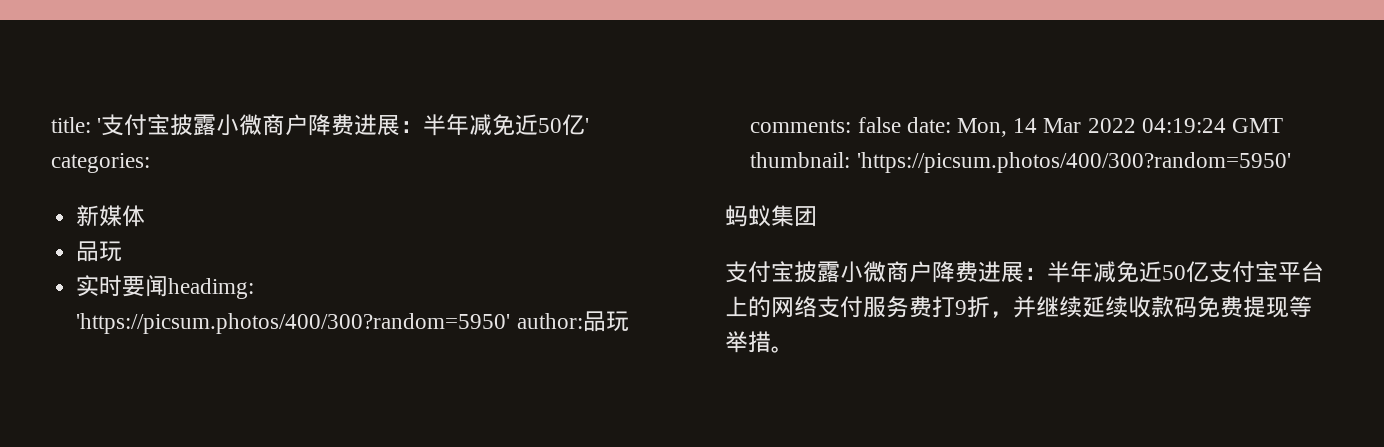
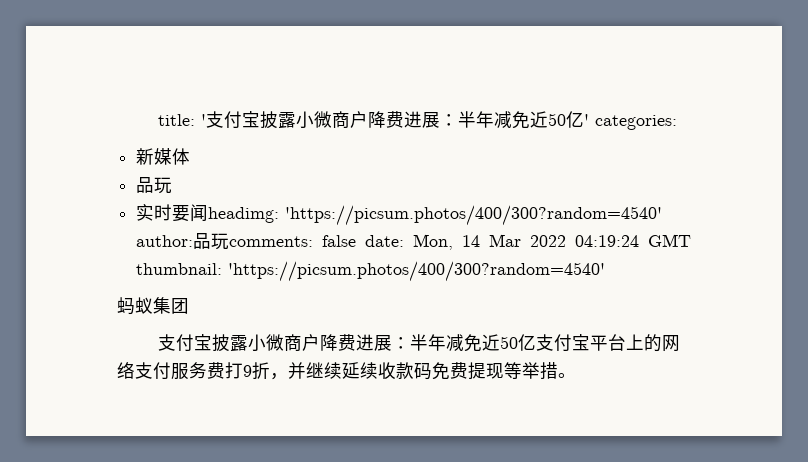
[76,313,511,334] 'https://picsum.photos/400/300?random=5950' -> [285,205,663,226] 'https://picsum.photos/400/300?random=4540'
[856,152,1291,173] 'https://picsum.photos/400/300?random=5950' -> [228,261,606,282] 'https://picsum.photos/400/300?random=4540'

